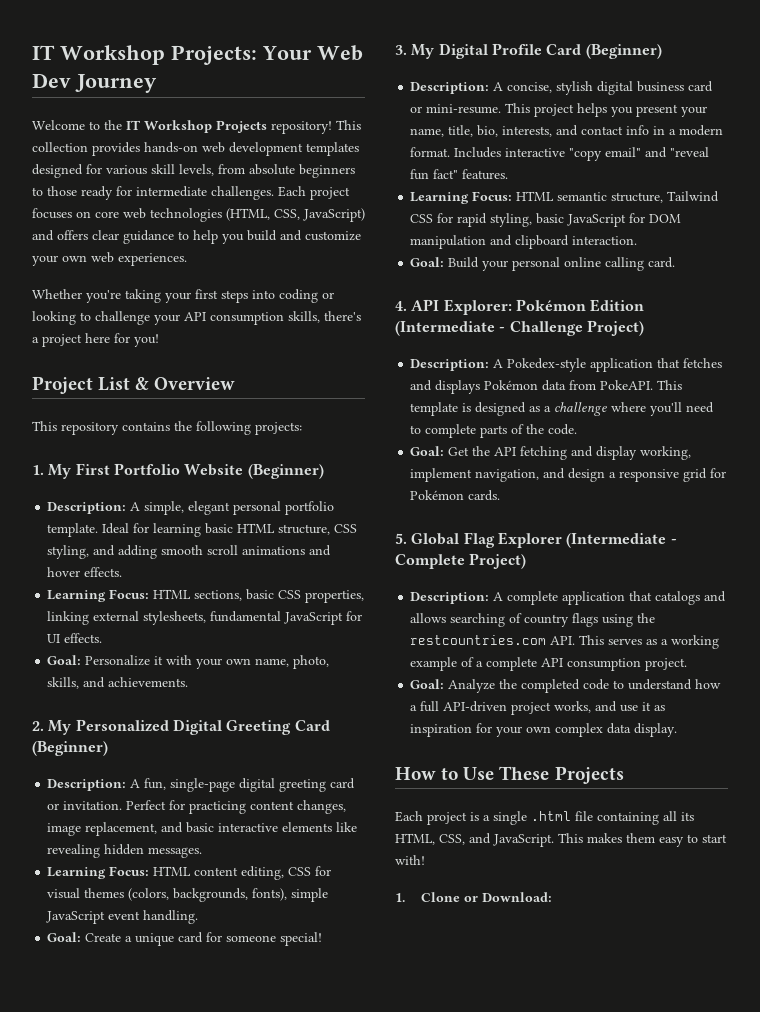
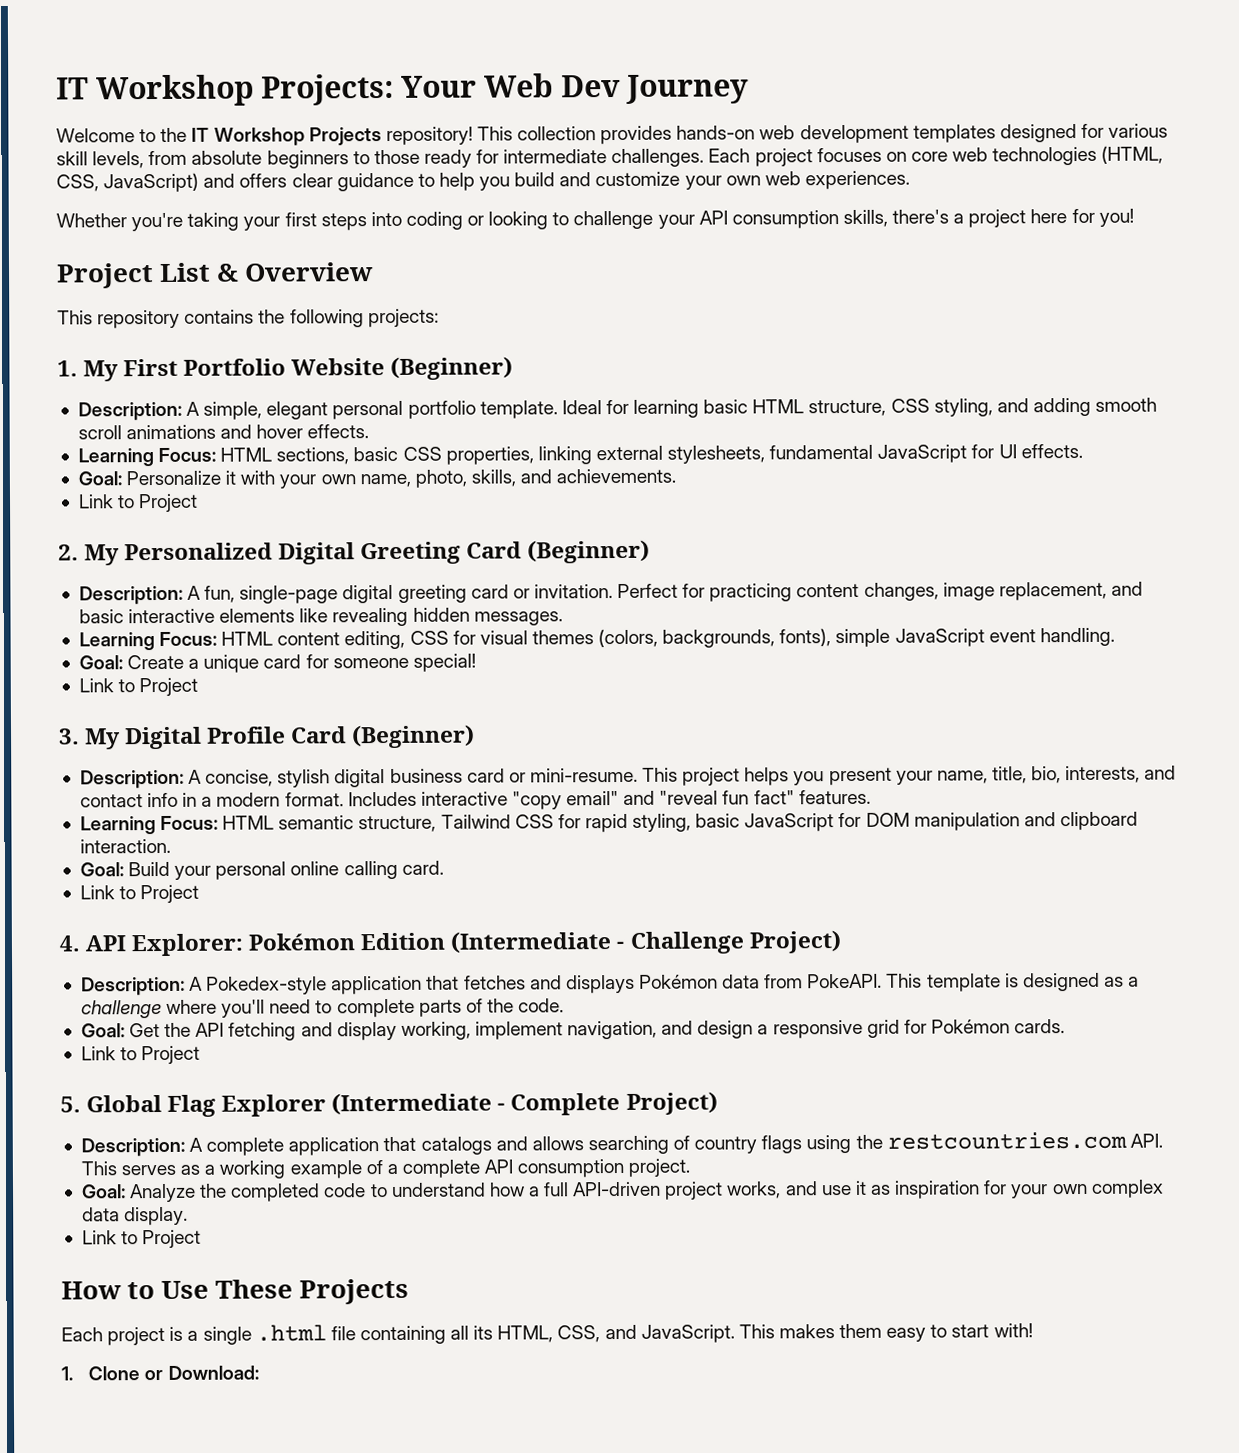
(189, 682) none -> [77,493,199,513] // Link to Project
(323, 939) none -> [78,677,199,697] // Link to Project
(676, 262) none -> [79,884,200,904] // Link to Project
(501, 495) none -> [80,1045,201,1065] // Link to Project
(678, 730) none -> [81,1229,202,1249] // Link to Project

